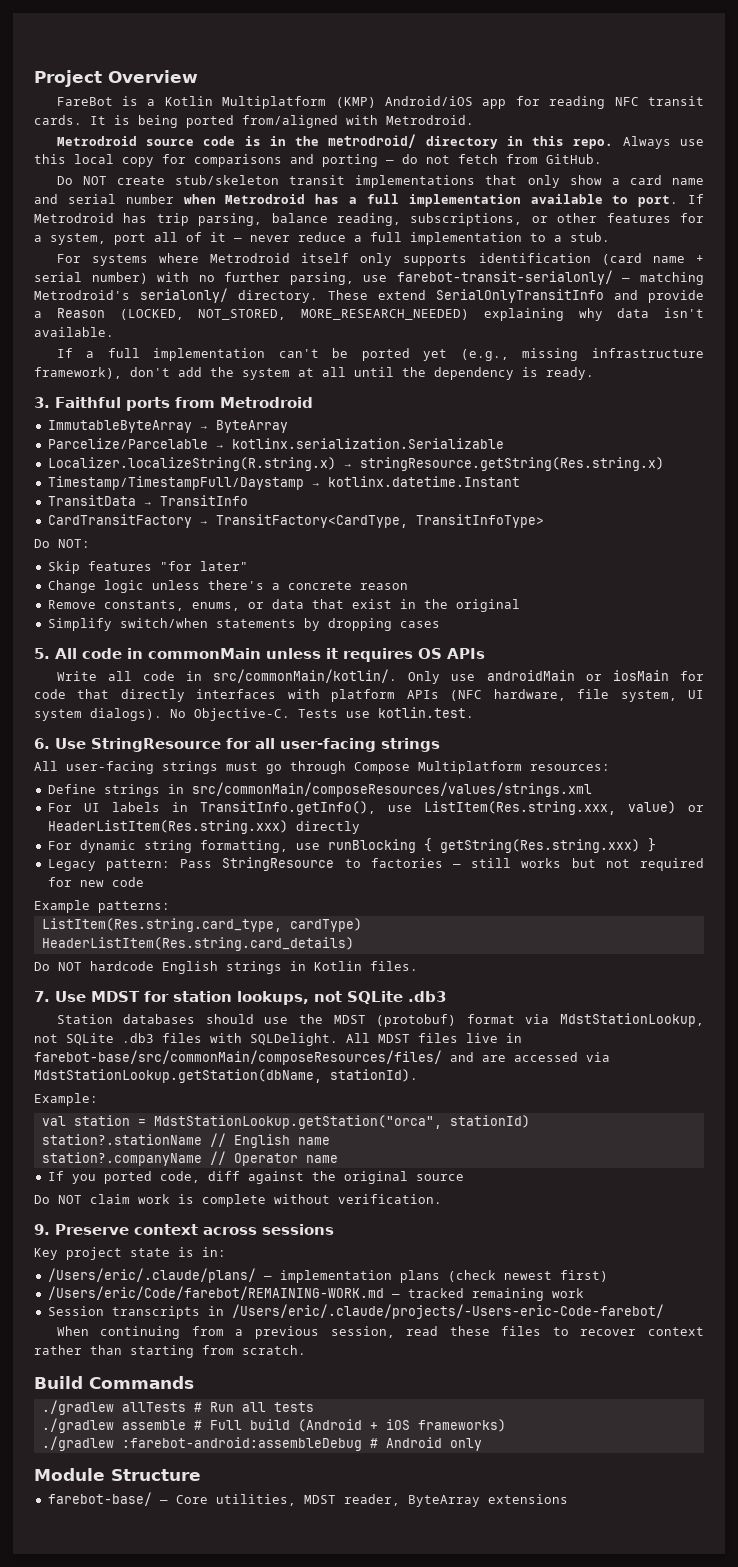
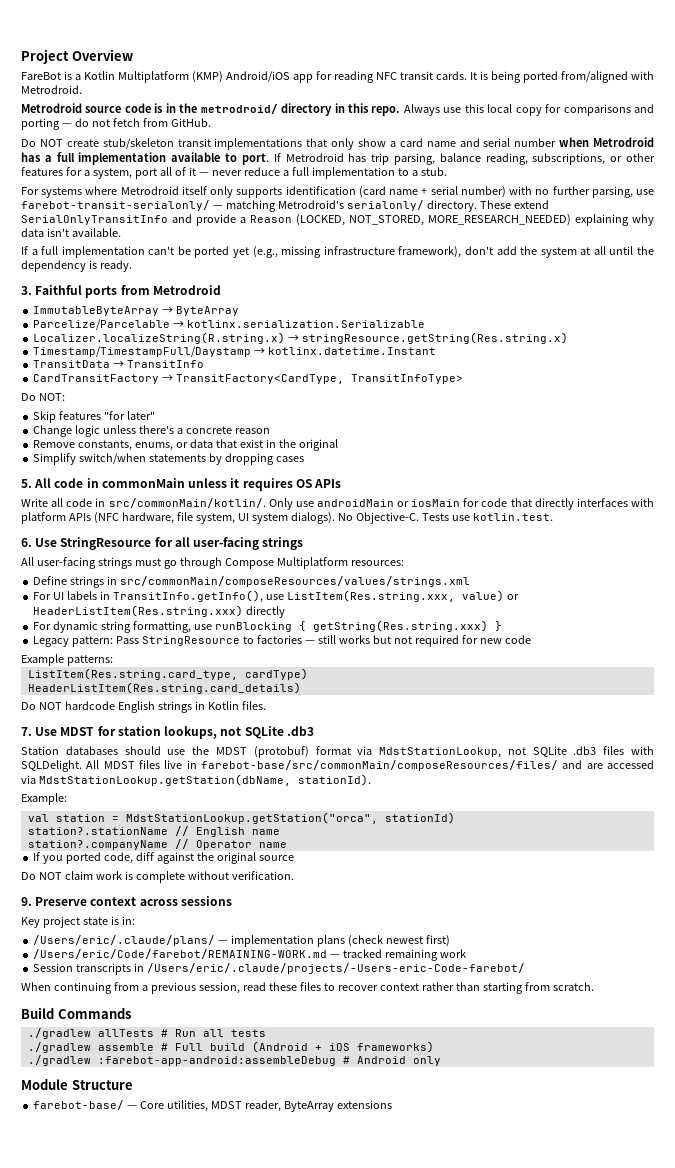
[121,1437,362,1451] :farebot-android:assembleDebug -> [97,1056,336,1066] :farebot-app-android:assembleDebug

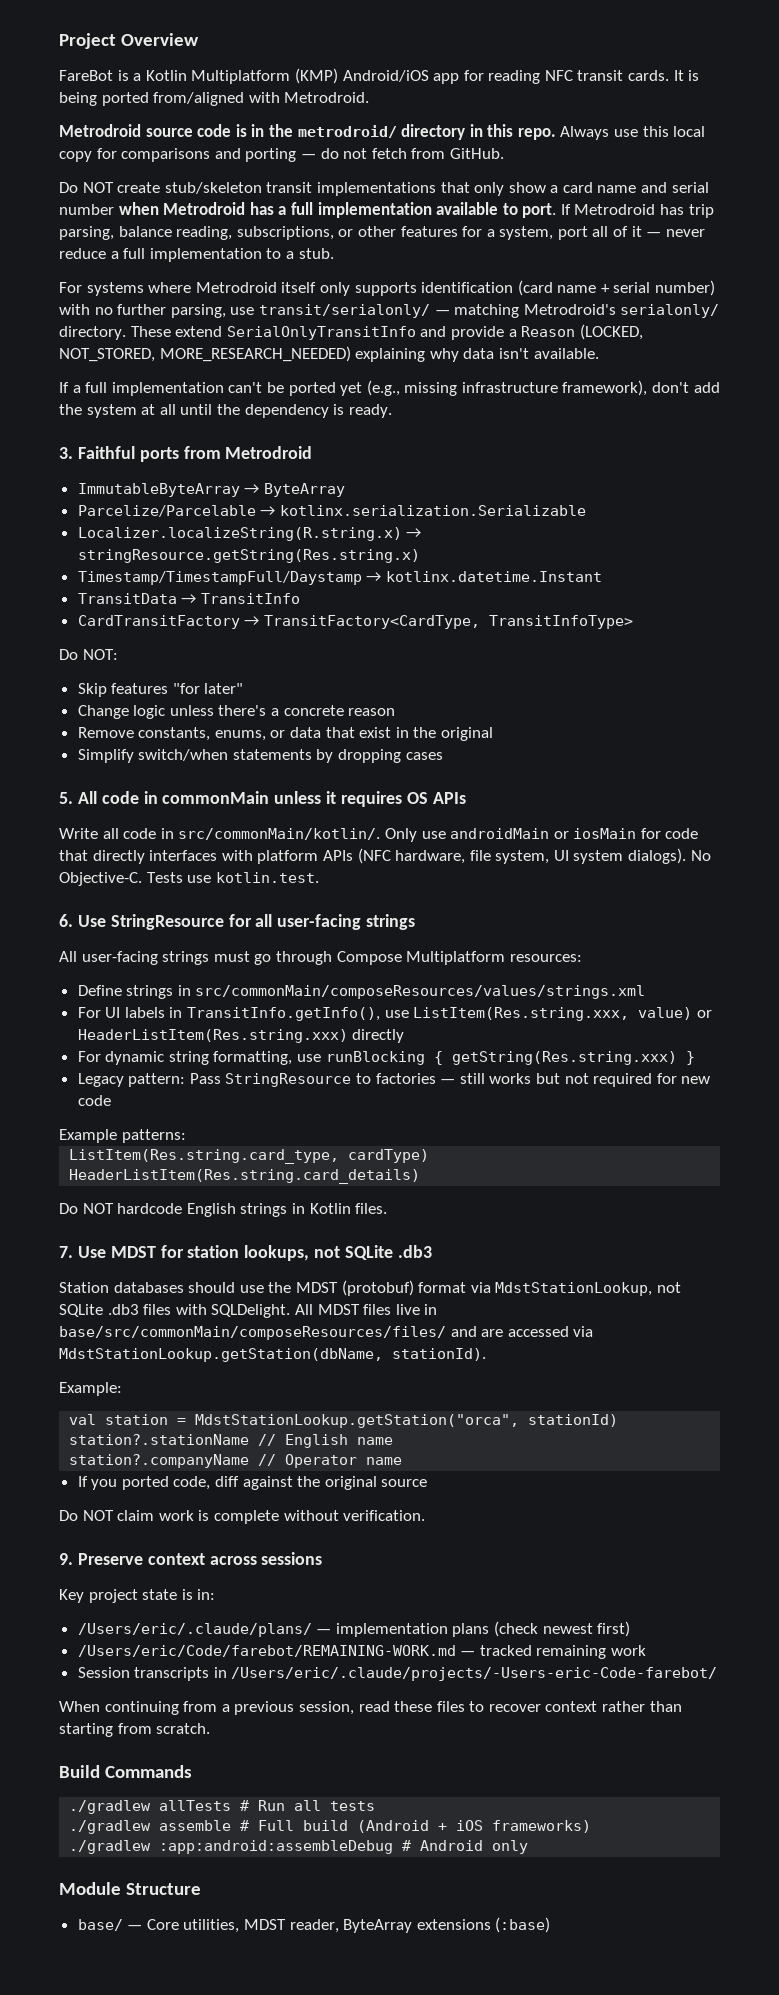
[21,200,210,211] farebot-transit-serialonly/ -> [258,304,430,318] transit/serialonly/
[201,760,558,771] farebot-base/src/commonMain/composeResources/files/ -> [59,1326,446,1340] base/src/commonMain/composeResources/files/
[97,1056,336,1066] :farebot-app-android:assembleDebug -> [159,1840,394,1854] :app:android:assembleDebug
[33,1100,125,1110] farebot-base/ -> [77,1919,123,1931] base/
(392, 1104) none -> [495,1917,551,1933] (:base)

